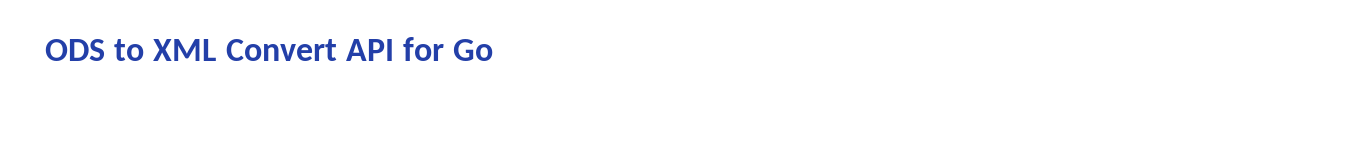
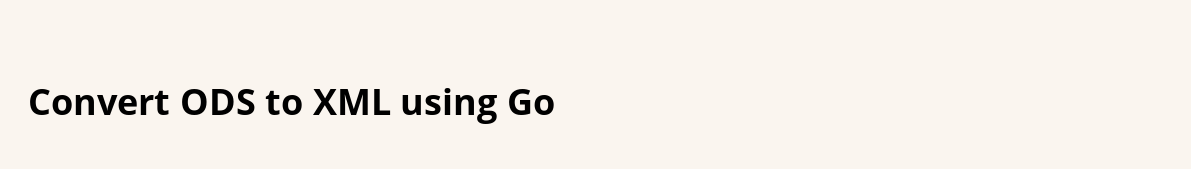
(45, 50) none -> [28,89,170,115] Convert
[225,37,444,61] Convert API for -> [400,88,498,124] using

